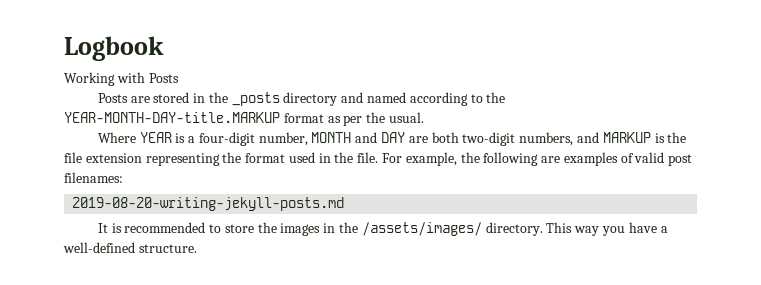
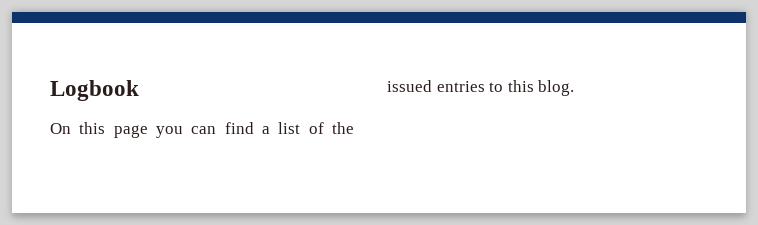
[64,72,179,86] [97,92,506,106] [64,112,424,126] [97,132,687,146] [64,152,693,166] [64,172,123,183] [72,197,345,211] [97,222,668,236] [63,242,197,253] Working with Posts // Posts are stored in the _posts directory and named according to the YEAR-MONTH-DAY-title.MARKUP format as per the usual. // Where YEAR is a four-digit number, MONTH and DAY are both two-digit numbers, and MARKUP is the file extension representing the format used in the file. For example, the following are examples of valid post filenames: // 2019-08-20-writing-jekyll-posts.md // It is recommended to store the images in the /assets/images/ directory. This way you have a well-defined structure. -> [50,122,354,138] [387,80,575,96] On this page you can find a list of the issued entries to this blog.

